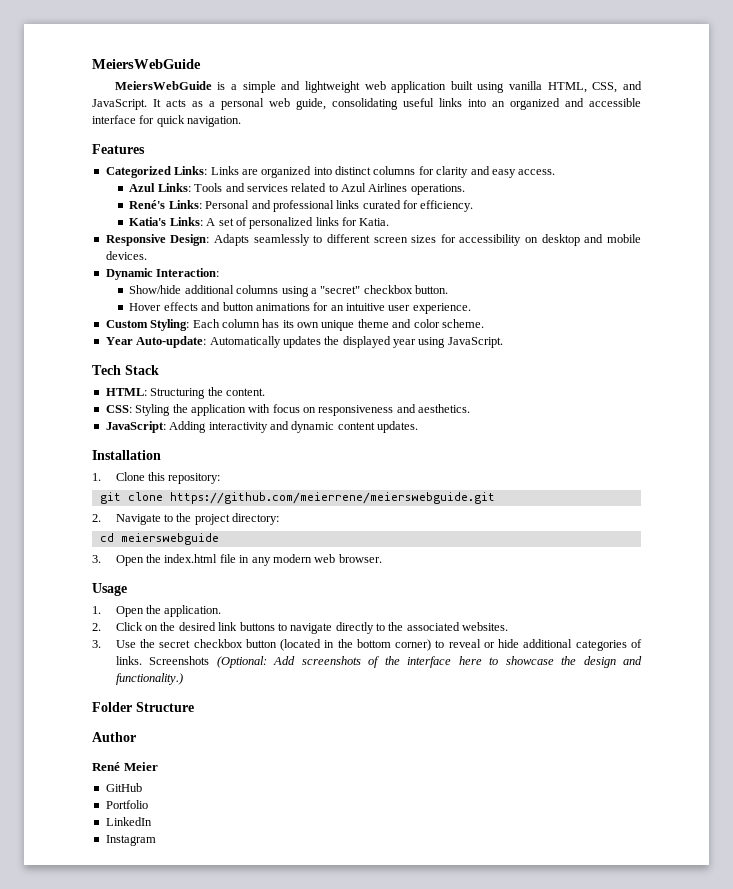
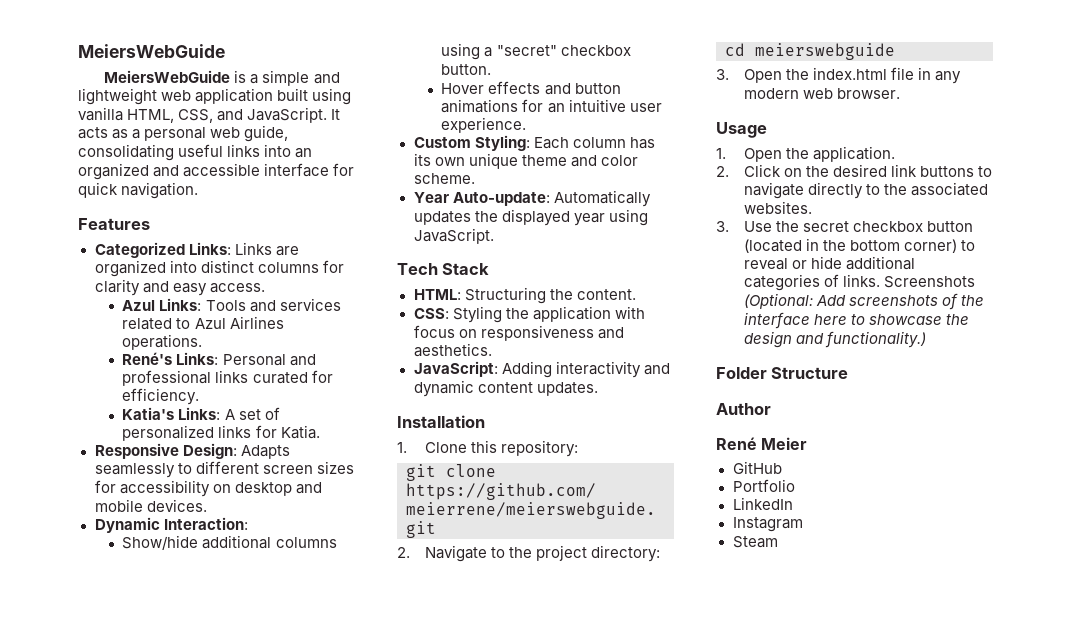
(156, 840) none -> [732,536,778,548] // Steam

